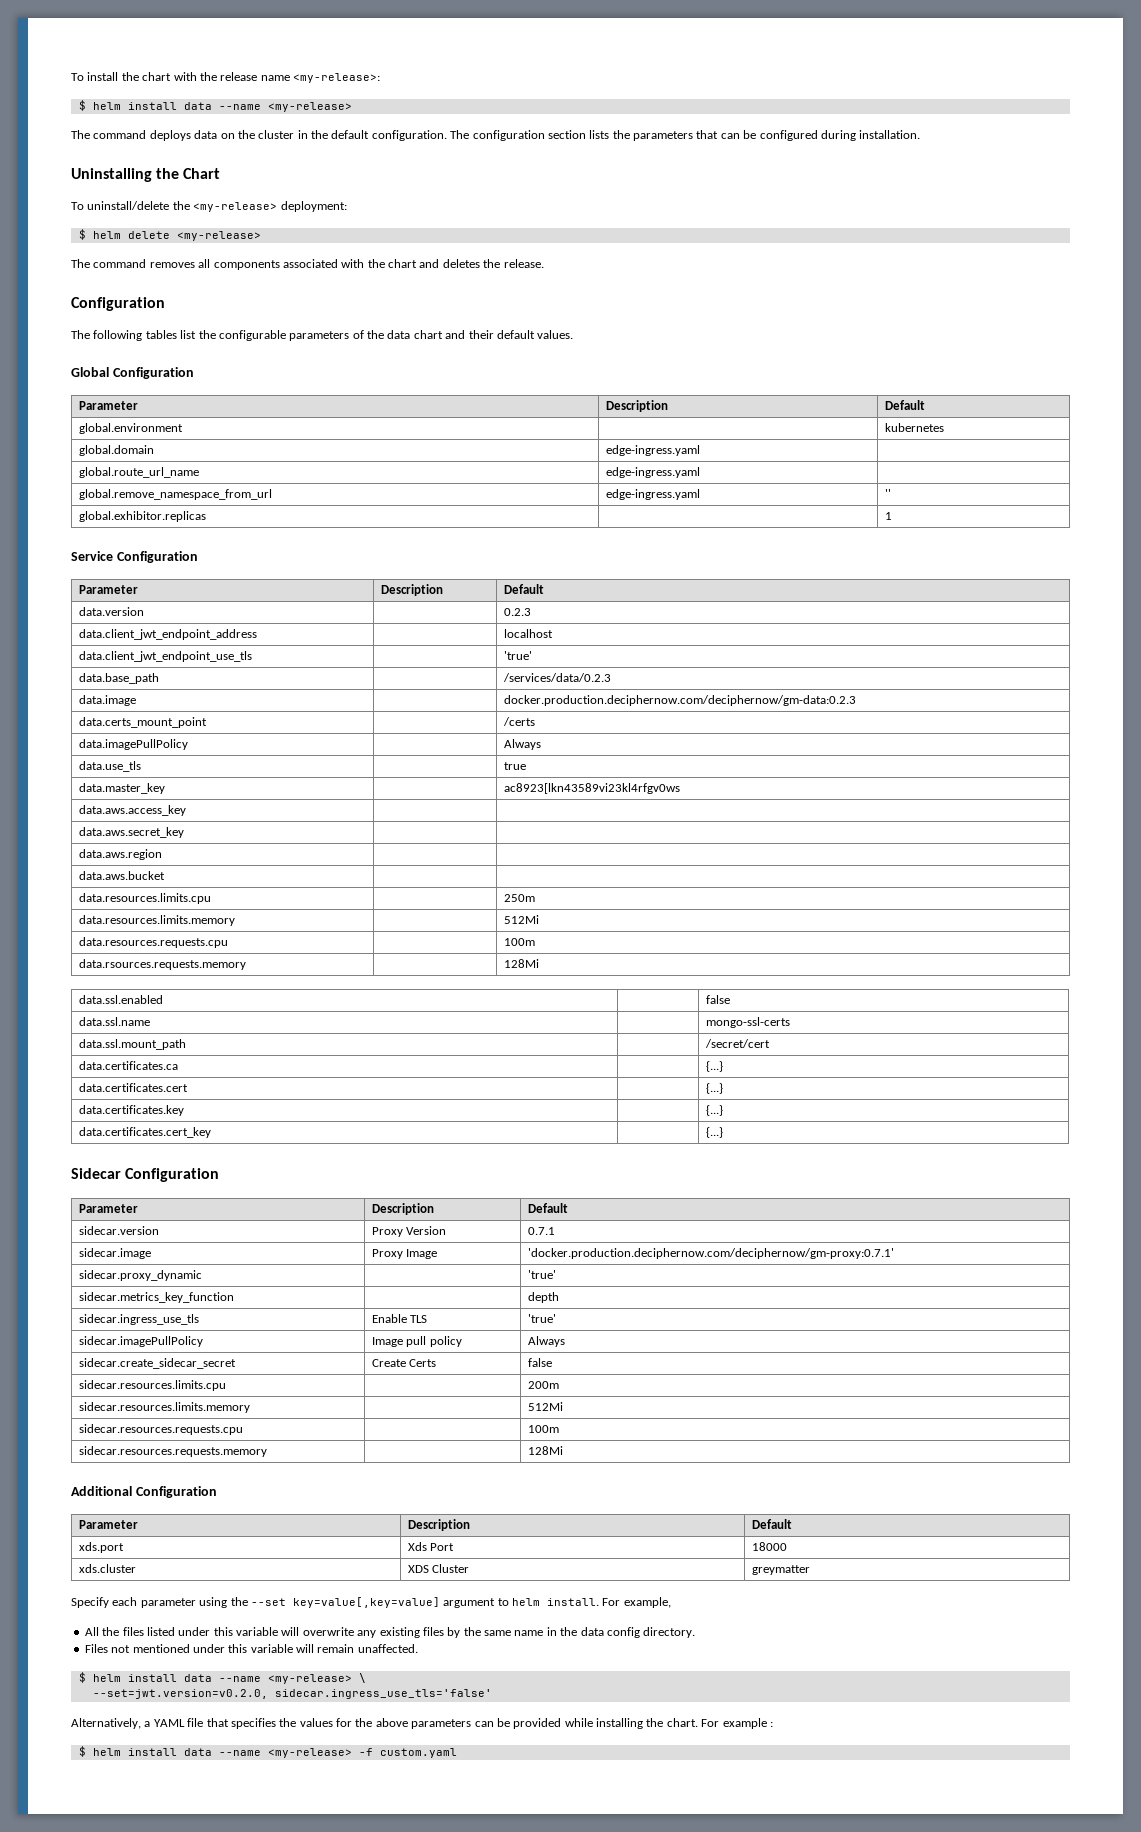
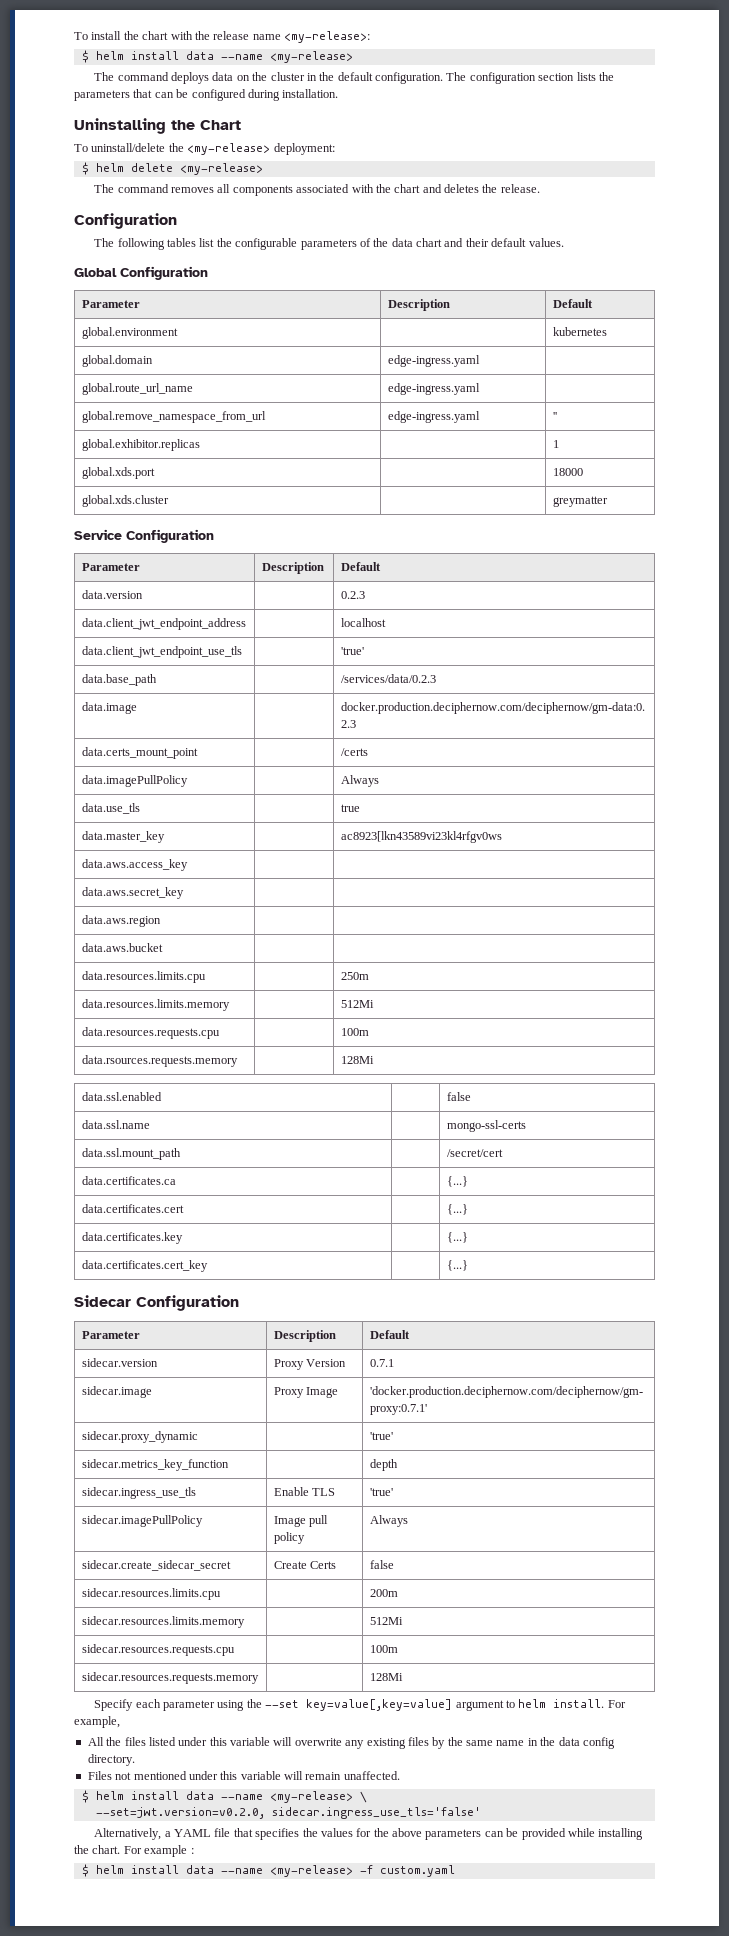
(892, 516) none -> [81,467,155,479] [552,468,583,476] [81,495,169,507] [552,496,608,507] // global.xds.port | | 18000 // global.xds.cluster | | greymatter
[71,1486,217,1498] [78,1520,138,1529] [407,1519,470,1531] [751,1519,792,1529] [78,1542,124,1553] [407,1542,455,1551] [751,1542,787,1551] [78,1564,136,1573] [407,1564,470,1573] [751,1565,810,1575] // Additional Configuration // Parameter | Description | Default // xds.port | Xds Port | 18000 // xds.cluster | XDS Cluster | greymatter -> (403, 1677) none

